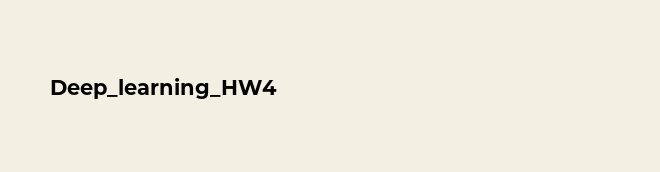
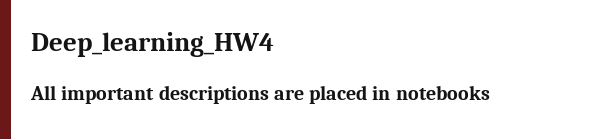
(277, 88) none -> [30,85,490,104] // All important descriptions are placed in notebooks

